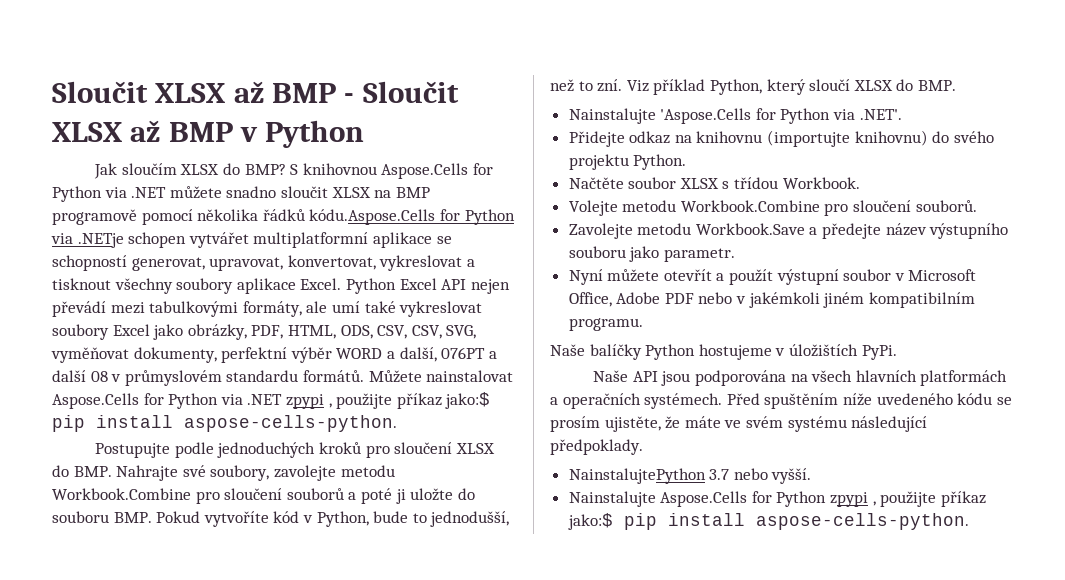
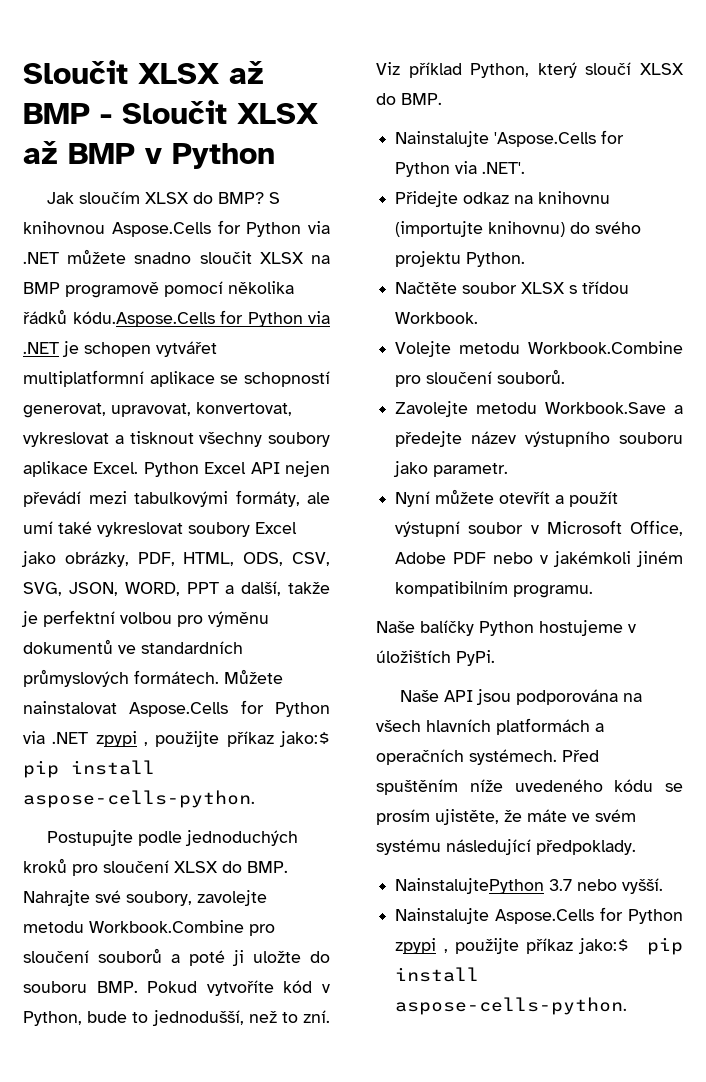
[77,233,124,248] .NETje -> [23,341,79,357] .NET je
[411,325,477,339] [51,347,497,363] [52,370,364,386] CSV, SVG, vyměňovat dokumenty, perfektní výběr WORD a další, 076PT a další 08 v průmyslovém standardu formátů. -> [23,581,331,596] [21,610,269,627] [23,639,243,654] [23,669,219,687] SVG, JSON, WORD, PPT a další, takže je perfektní volbou pro výměnu dokumentů ve standardních průmyslových formátech.

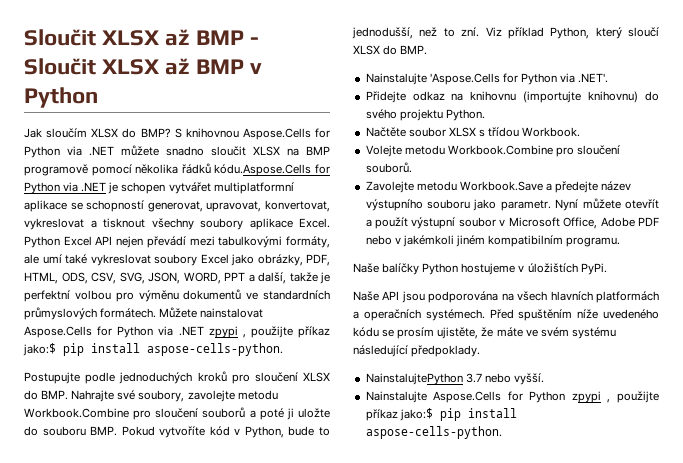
(509, 470) // -> (551, 205) none

